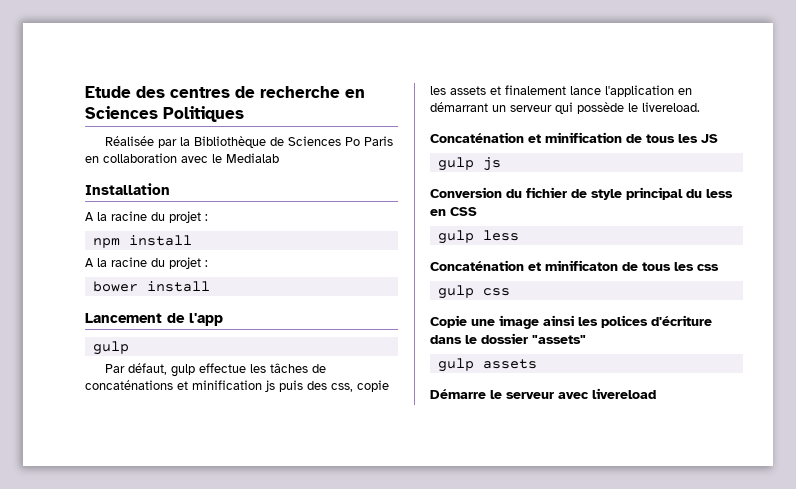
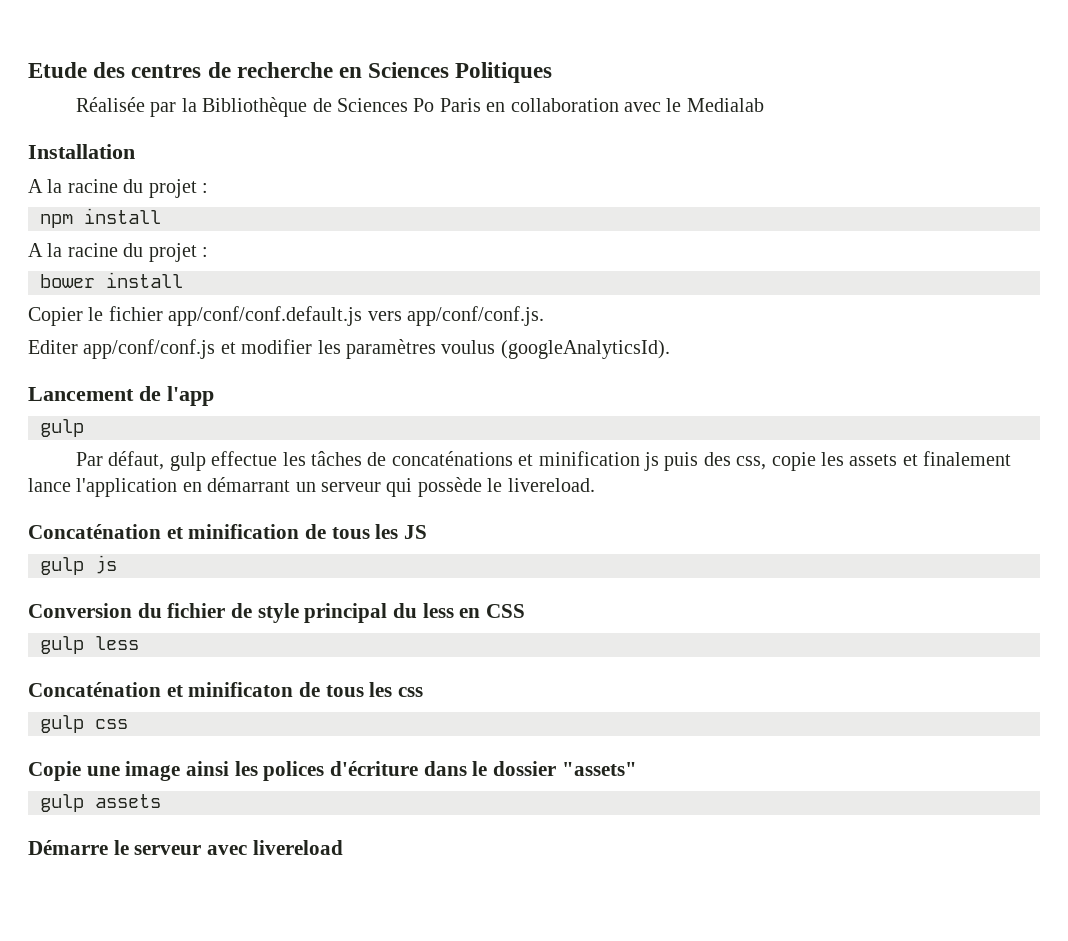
(210, 286) none -> [28,306,544,326] [28,339,670,359] // Copier le fichier app/conf/conf.default.js vers app/conf/conf.js. // Editer app/conf/conf.js et modifier les paramètres voulus (googleAnalyticsId).

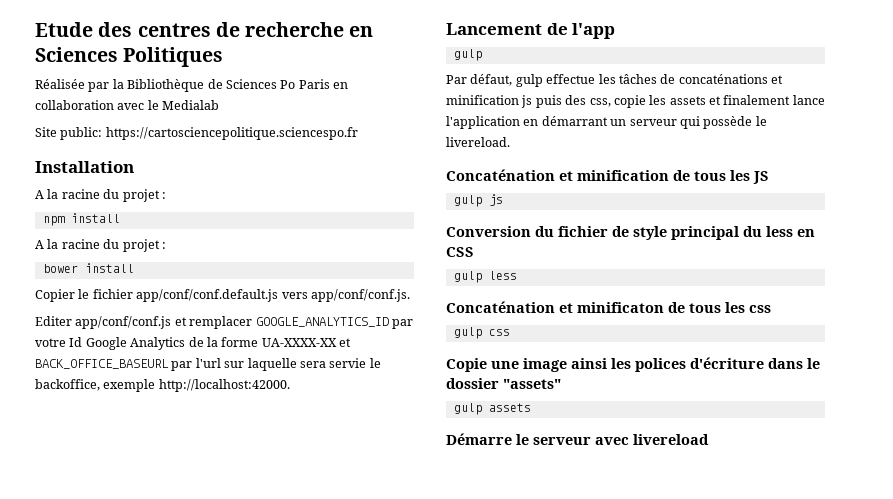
(764, 105) none -> [35,127,358,140] // Site public: https://cartosciencepolitique.sciencespo.fr
[241,339,670,359] modifier les paramètres voulus (googleAnalyticsId). -> [189,316,413,329] [35,337,351,350] [35,358,381,371] [35,379,290,392] remplacer GOOGLE_ANALYTICS_ID par votre Id Google Analytics de la forme UA-XXXX-XX et BACK_OFFICE_BASEURL par l'url sur laquelle sera servie le backoffice, exemple http://localhost:42000.

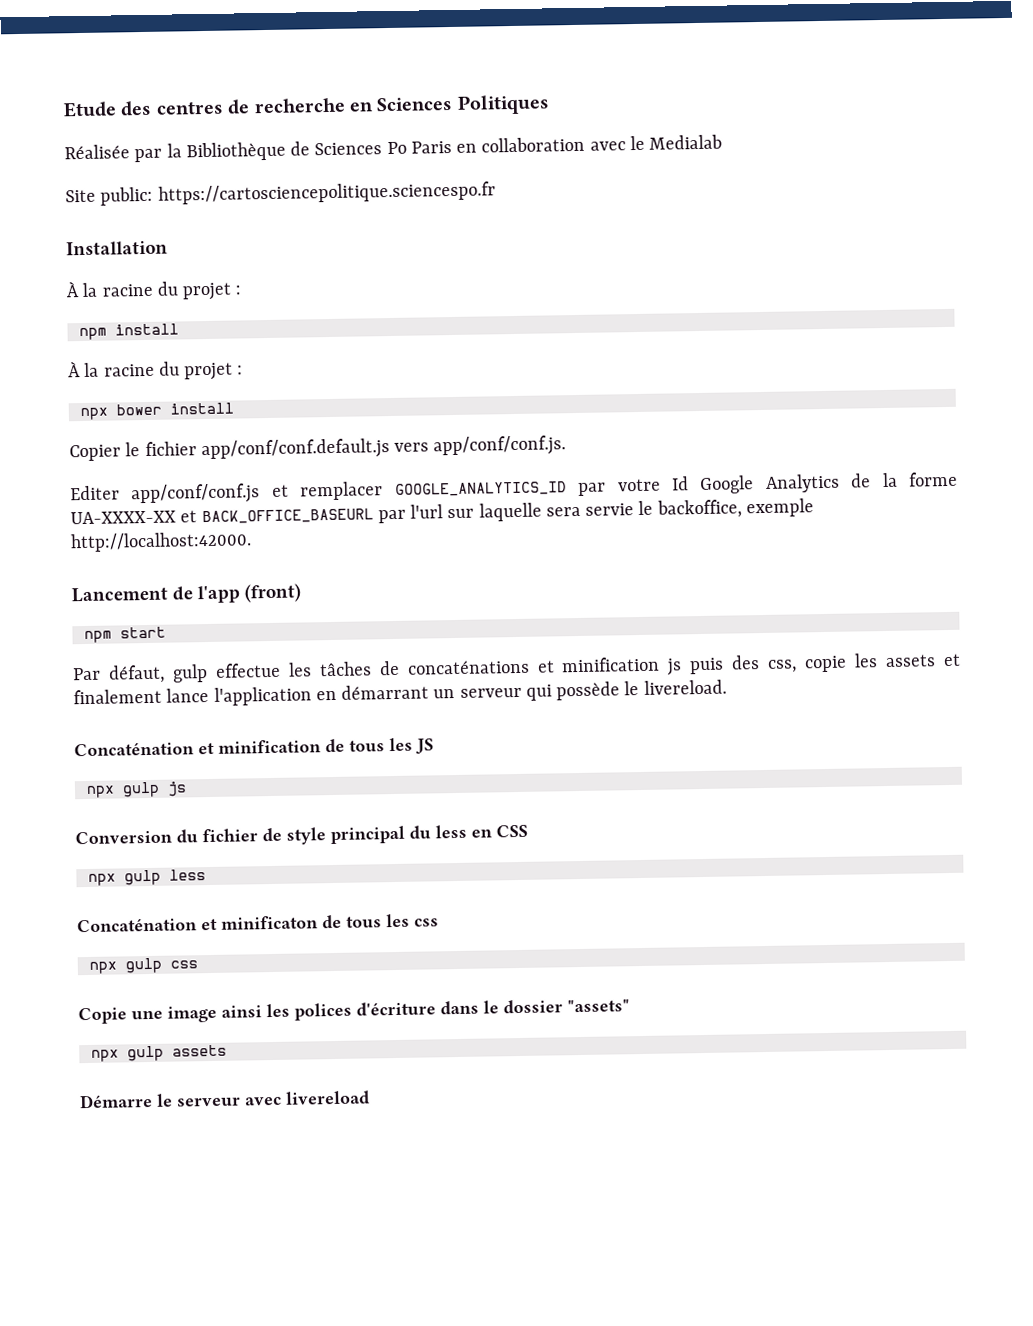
[35,190,44,199] A -> [66,281,80,298] À
[35,239,166,252] A la racine du projet : // -> [68,361,244,381] [79,407,108,421] À la racine du projet : // npx
[453,49,482,61] // gulp -> [244,583,302,603] [83,626,166,644] (front) // npm start
(769, 177) none -> [85,785,115,799] npx
(474, 252) none -> [87,873,116,886] npx
(771, 309) none -> [88,961,117,974] npx
(561, 384) none -> [90,1049,119,1062] npx

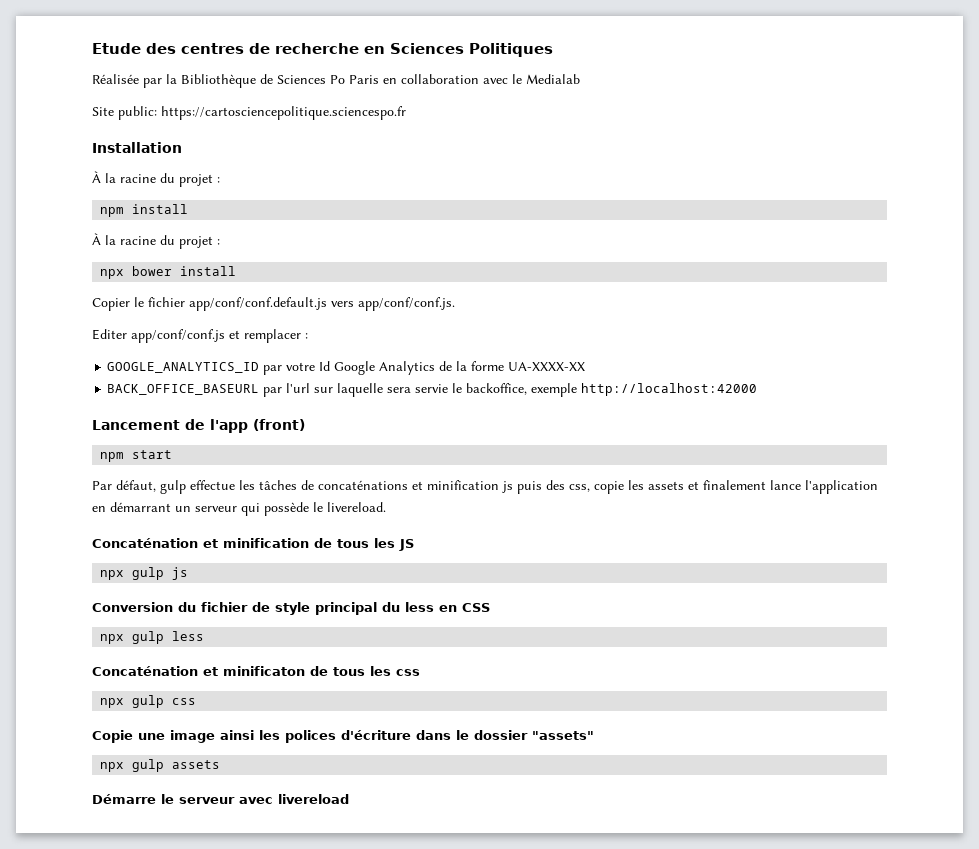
(384, 491) none -> [305,333,308,339] : //
[180,510,198,523] et -> (586, 366) //
[70,531,252,553] http://localhost:42000. -> [581,383,758,396] http://localhost:42000

